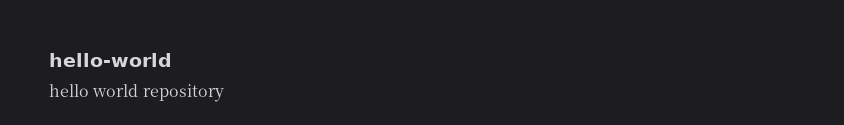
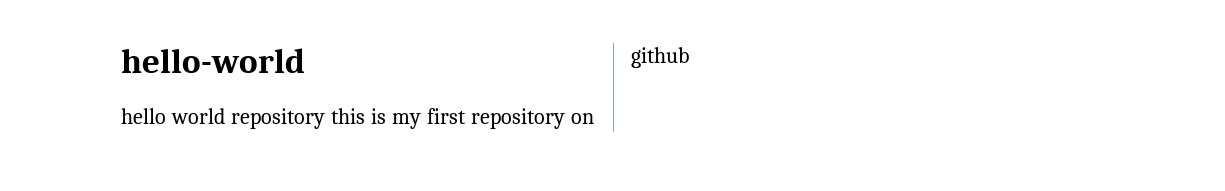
(224, 93) none -> [330,108,594,129] [631,47,689,68] this is my first repository on github

